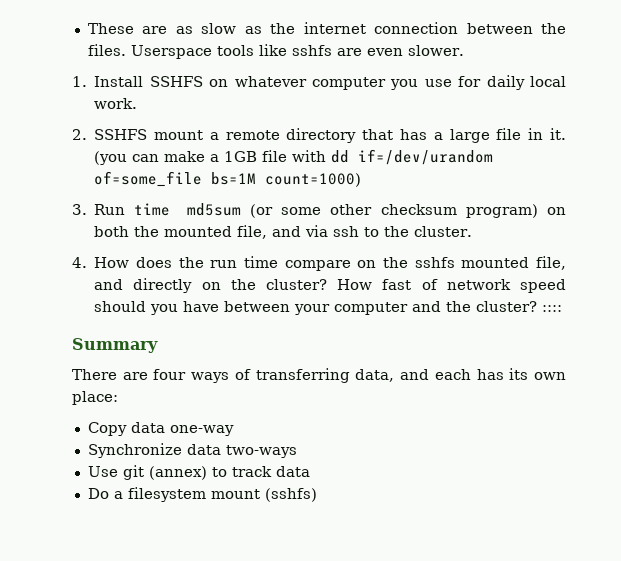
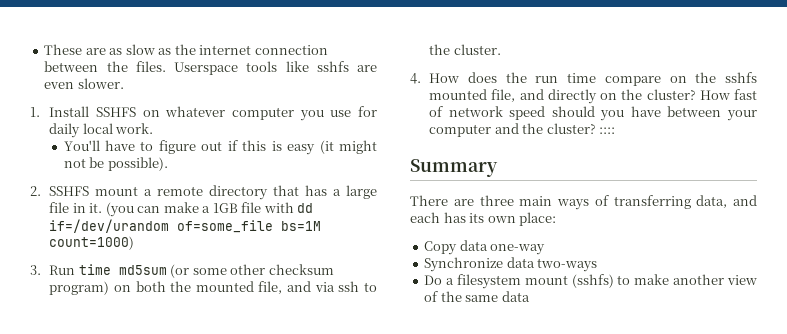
(138, 103) none -> [63,140,377,155] [63,157,168,171] // You'll have to figure out if this is easy (it might not be possible).
[153,369,187,380] four -> [479,195,553,206] three main
[87,465,310,480] // Use git (annex) to track data -> (598, 265) none
(317, 495) none -> [617,274,757,285] [424,291,530,302] to make another view of the same data

